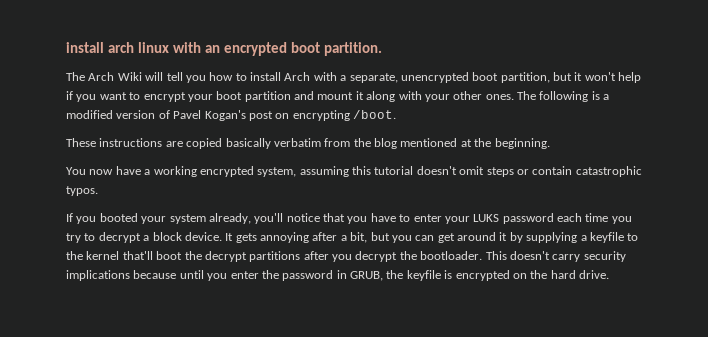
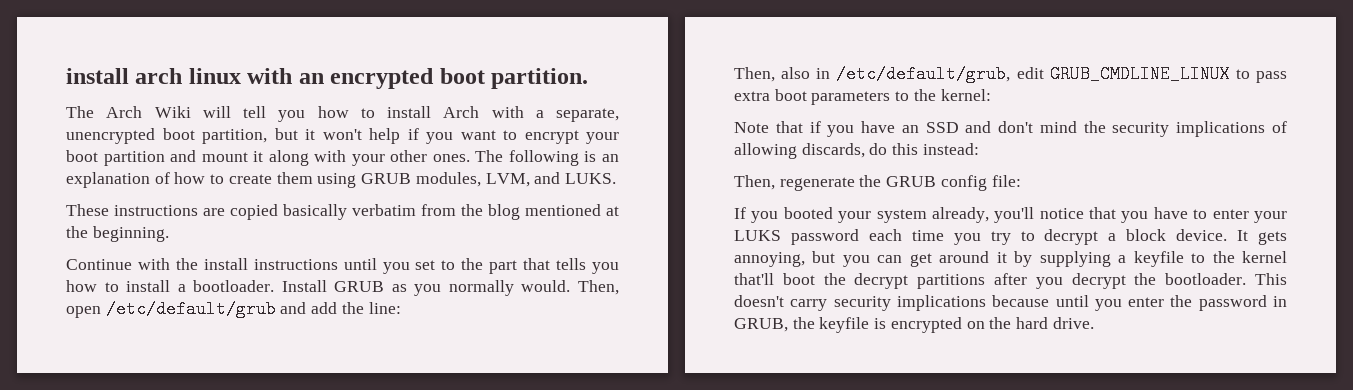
[603,94,610,100] [66,110,396,121] a modified version of Pavel Kogan's post on encrypting /boot. -> [602,154,620,162] [66,172,616,188] an explanation of how to create them using GRUB modules, LVM, and LUKS.
[66,166,642,177] [66,186,98,196] You now have a working encrypted system, assuming this tutorial doesn't omit steps or contain catastrophic typos. -> [66,258,619,274] [66,280,620,296] [66,300,401,318] [734,65,1287,83] [734,89,991,105] [734,121,1287,137] [734,143,979,159] [734,175,1021,191] Continue with the install instructions until you set to the part that tells you how to install a bootloader. Install GRUB as you normally would. Then, open /etc/default/grub and add the line: // Then, also in /etc/default/grub, edit GRUB_CMDLINE_LINUX to pass extra boot parameters to the kernel: // Note that if you have an SSD and don't mind the security implications of allowing discards, do this instead: // Then, regenerate the GRUB config file:
[260,232,368,243] annoying after a bit, -> [734,252,805,267] annoying,

